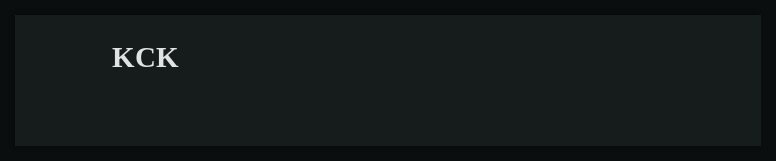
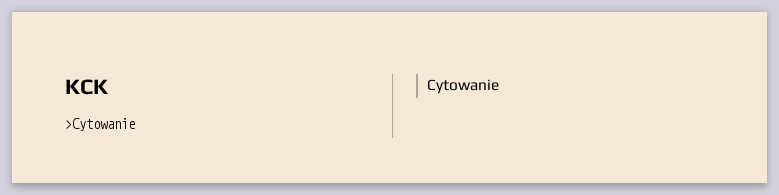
(179, 57) none -> [65,118,135,131] [426,79,499,94] // >Cytowanie // Cytowanie

